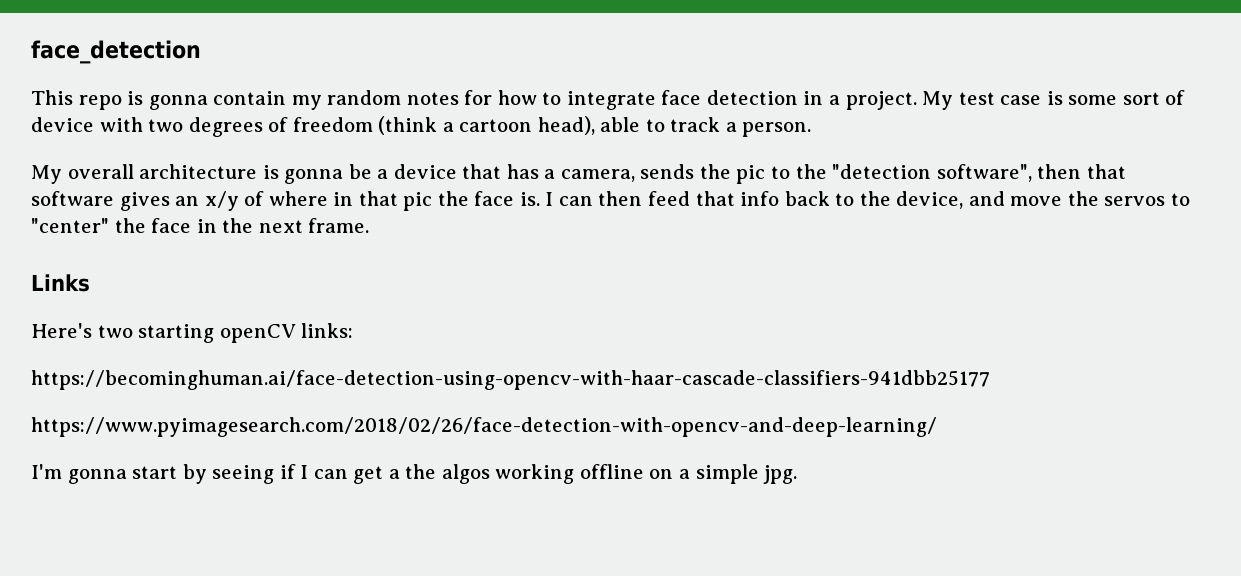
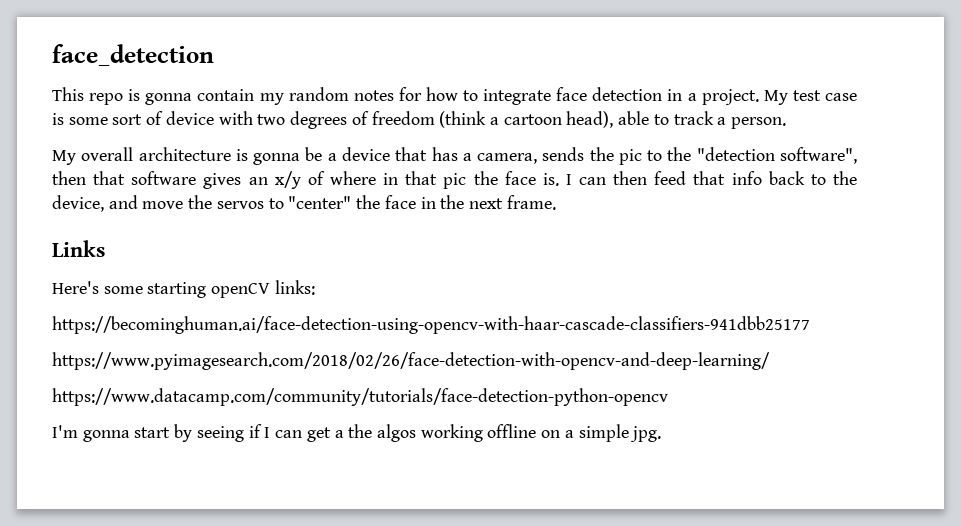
[97,325,133,338] two -> [103,286,143,294] some
(937, 427) none -> [52,388,668,406] // https://www.datacamp.com/community/tutorials/face-detection-python-opencv

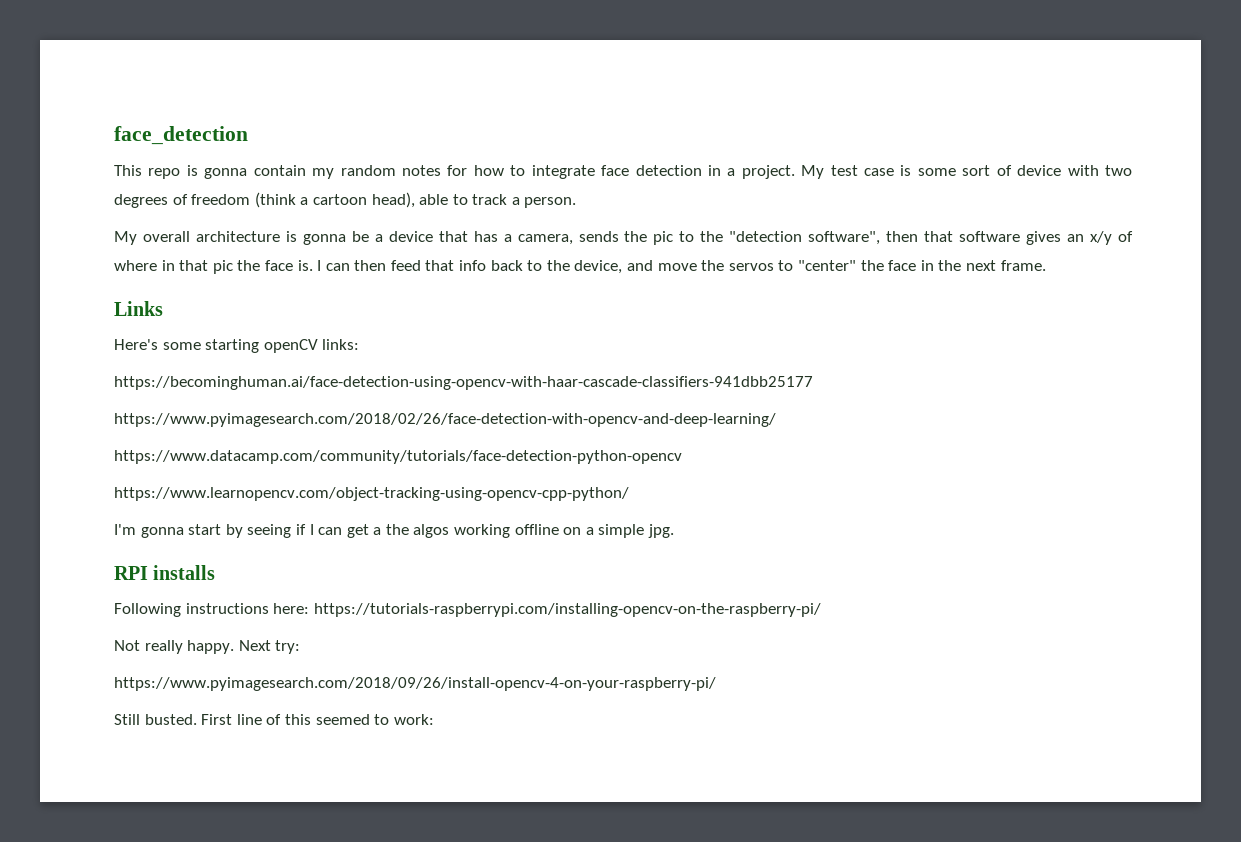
(668, 397) none -> [114,487,629,501] // https://www.learnopencv.com/object-tracking-using-opencv-cpp-python/
(662, 434) none -> [114,565,216,580] [114,603,821,617] [114,640,301,654] [114,677,716,691] [114,714,434,725] // RPI installs // Following instructions here: https://tutorials-raspberrypi.com/installing-opencv-on-the-raspberry-pi/ // Not really happy. Next try: // https://www.pyimagesearch.com/2018/09/26/install-opencv-4-on-your-raspberry-pi/ // Still busted. First line of this seemed to work:

